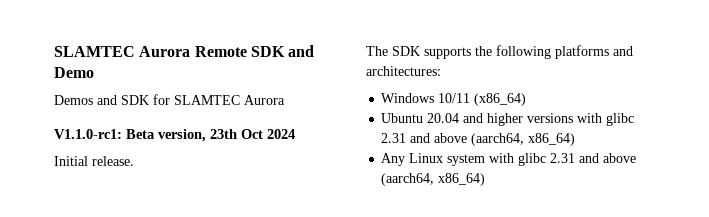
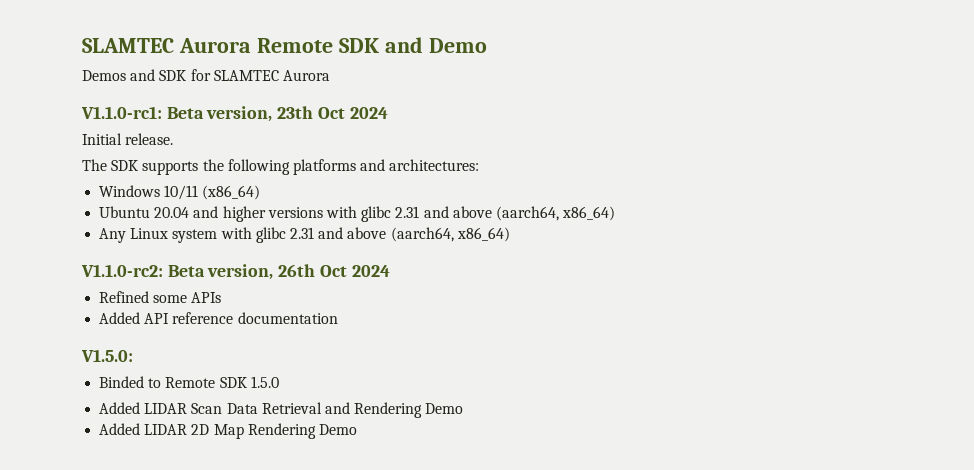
(486, 179) none -> [81,264,390,280] [99,291,222,303] [99,312,338,324] [81,349,133,362] [99,376,279,388] [99,402,464,418] [99,423,357,439] // V1.1.0-rc2: Beta version, 26th Oct 2024 // Refined some APIs // Added API reference documentation // V1.5.0: // Binded to Remote SDK 1.5.0 // Added LIDAR Scan Data Retrieval and Rendering Demo // Added LIDAR 2D Map Rendering Demo

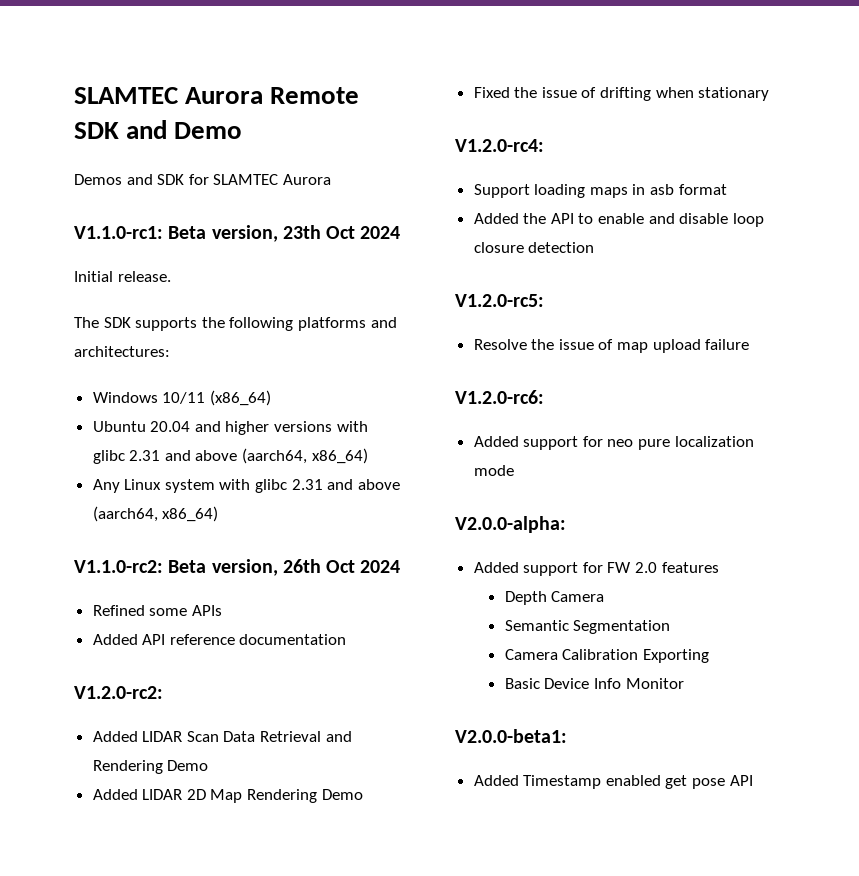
[81,349,133,362] [99,376,279,388] V1.5.0: // Binded to Remote SDK 1.5.0 -> [74,686,163,699] V1.2.0-rc2:
(357, 429) none -> [473,87,770,101] [455,139,544,152] [473,184,727,198] [473,213,764,227] [473,242,595,253] [455,294,544,307] [473,339,750,353] [455,390,544,404] [473,436,754,450] [473,465,514,476] [455,516,566,533] [473,562,719,576] [504,591,605,605] [504,620,671,634] [504,649,709,663] [504,678,684,689] [455,729,567,743] [473,775,753,789] // Fixed the issue of drifting when stationary // V1.2.0-rc4: // Support loading maps in asb format // Added the API to enable and disable loop closure detection // V1.2.0-rc5: // Resolve the issue of map upload failure // V1.2.0-rc6: // Added support for neo pure localization mode // V2.0.0-alpha: // Added support for FW 2.0 features // Depth Camera // Semantic Segmentation // Camera Calibration Exporting // Basic Device Info Monitor // V2.0.0-beta1: // Added Timestamp enabled get pose API

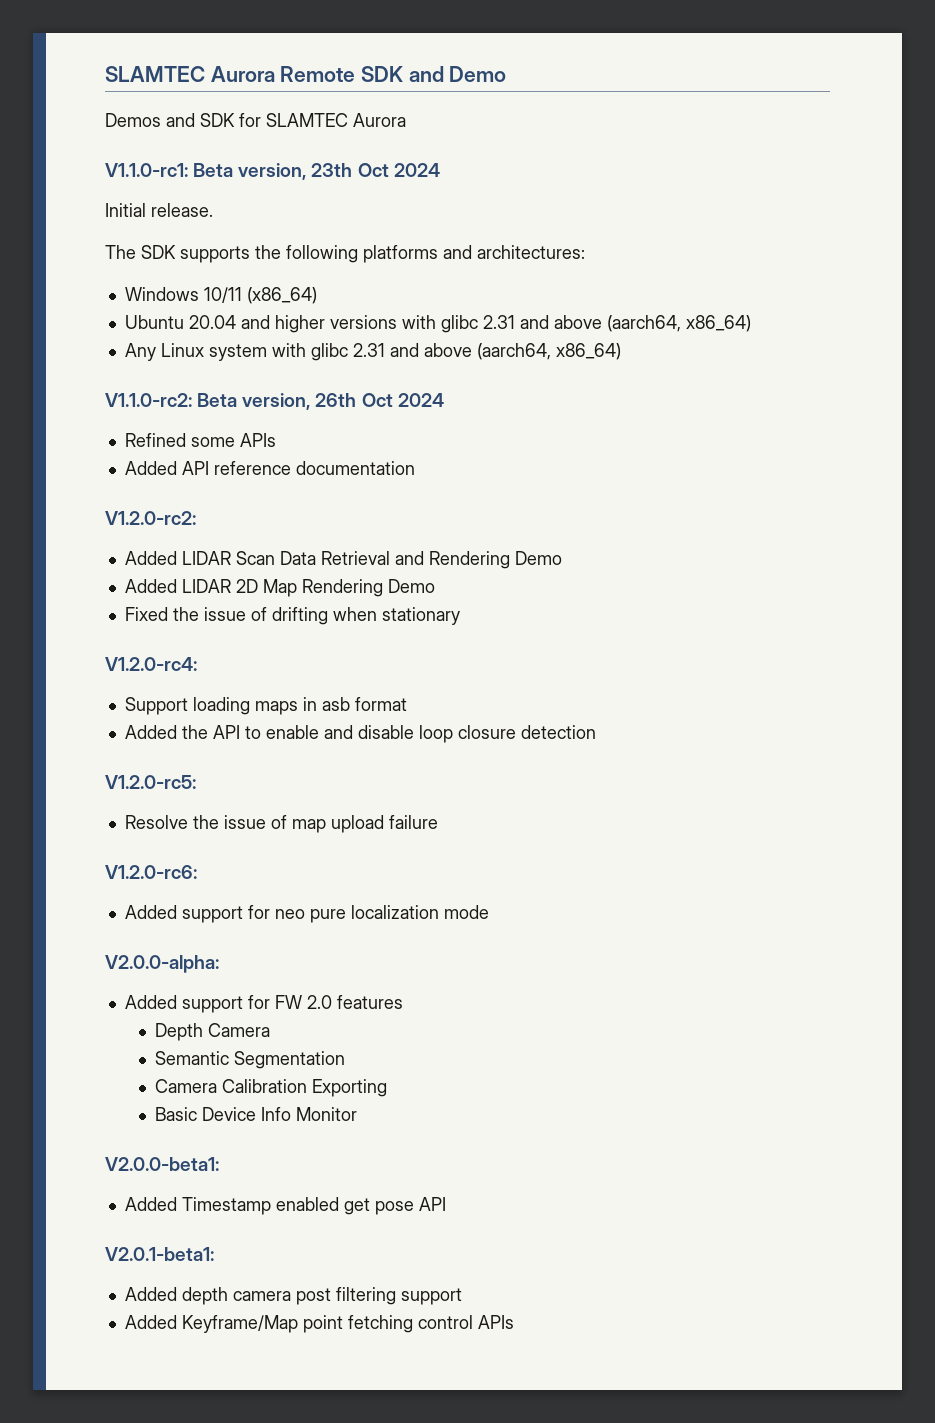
(753, 780) none -> [105,1247,214,1261] [124,1287,462,1305] [124,1315,514,1333] // V2.0.1-beta1: // Added depth camera post filtering support // Added Keyframe/Map point fetching control APIs

